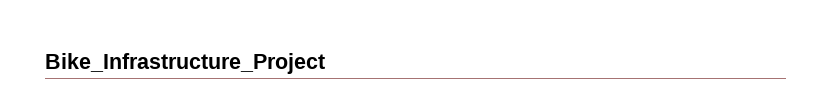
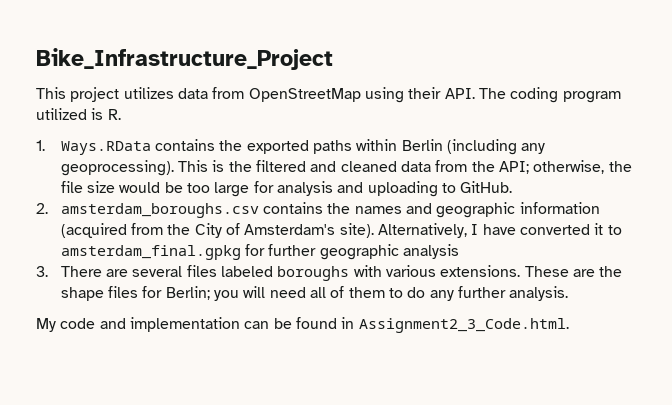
(325, 63) none -> [36,87,621,103] [36,108,121,120] [36,139,546,155] [60,160,632,176] [60,181,513,197] [36,202,600,218] [60,223,622,238] [60,244,459,260] [36,265,623,281] [60,286,569,301] [36,317,569,333] // This project utilizes data from OpenStreetMap using their API. The coding program utilized is R. // 1. Ways.RData contains the exported paths within Berlin (including any geoprocessing). This is the filtered and cleaned data from the API; otherwise, the file size would be too large for analysis and uploading to GitHub. // 2. amsterdam_boroughs.csv contains the names and geographic information (acquired from the City of Amsterdam's site). Alternatively, I have converted it to amsterdam_final.gpkg for further geographic analysis // 3. There are several files labeled boroughs with various extensions. These are the shape files for Berlin; you will need all of them to do any further analysis. // My code and implementation can be found in Assignment2_3_Code.html.

